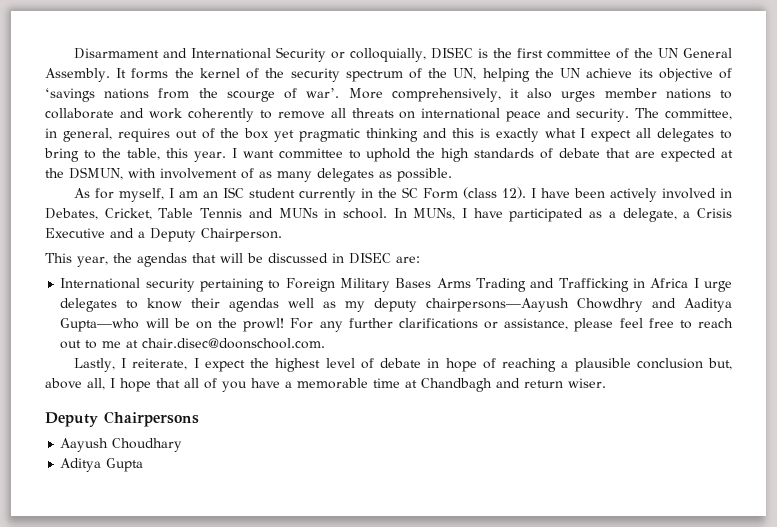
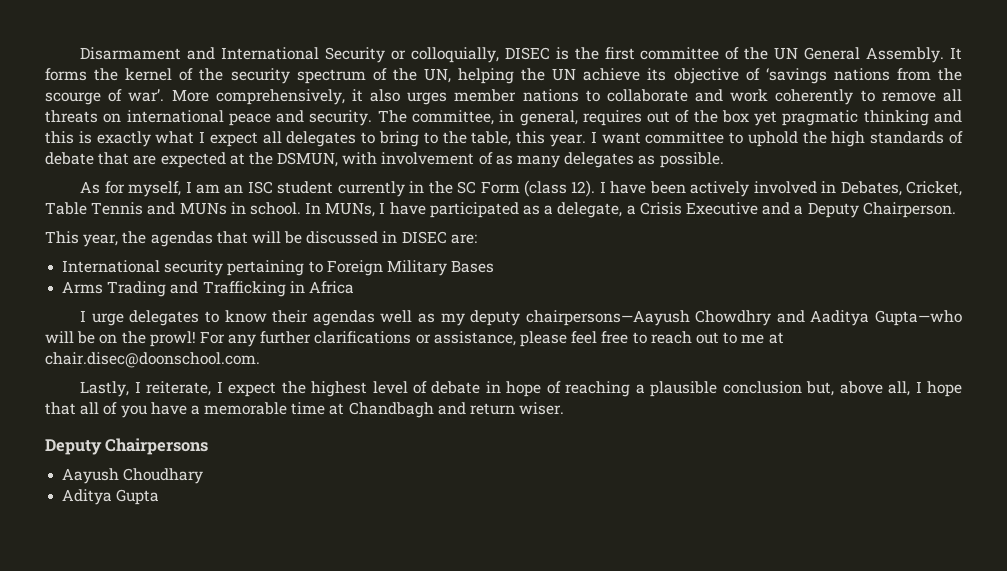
(432, 283) none -> (495, 266) //
(689, 283) none -> (354, 287) //

